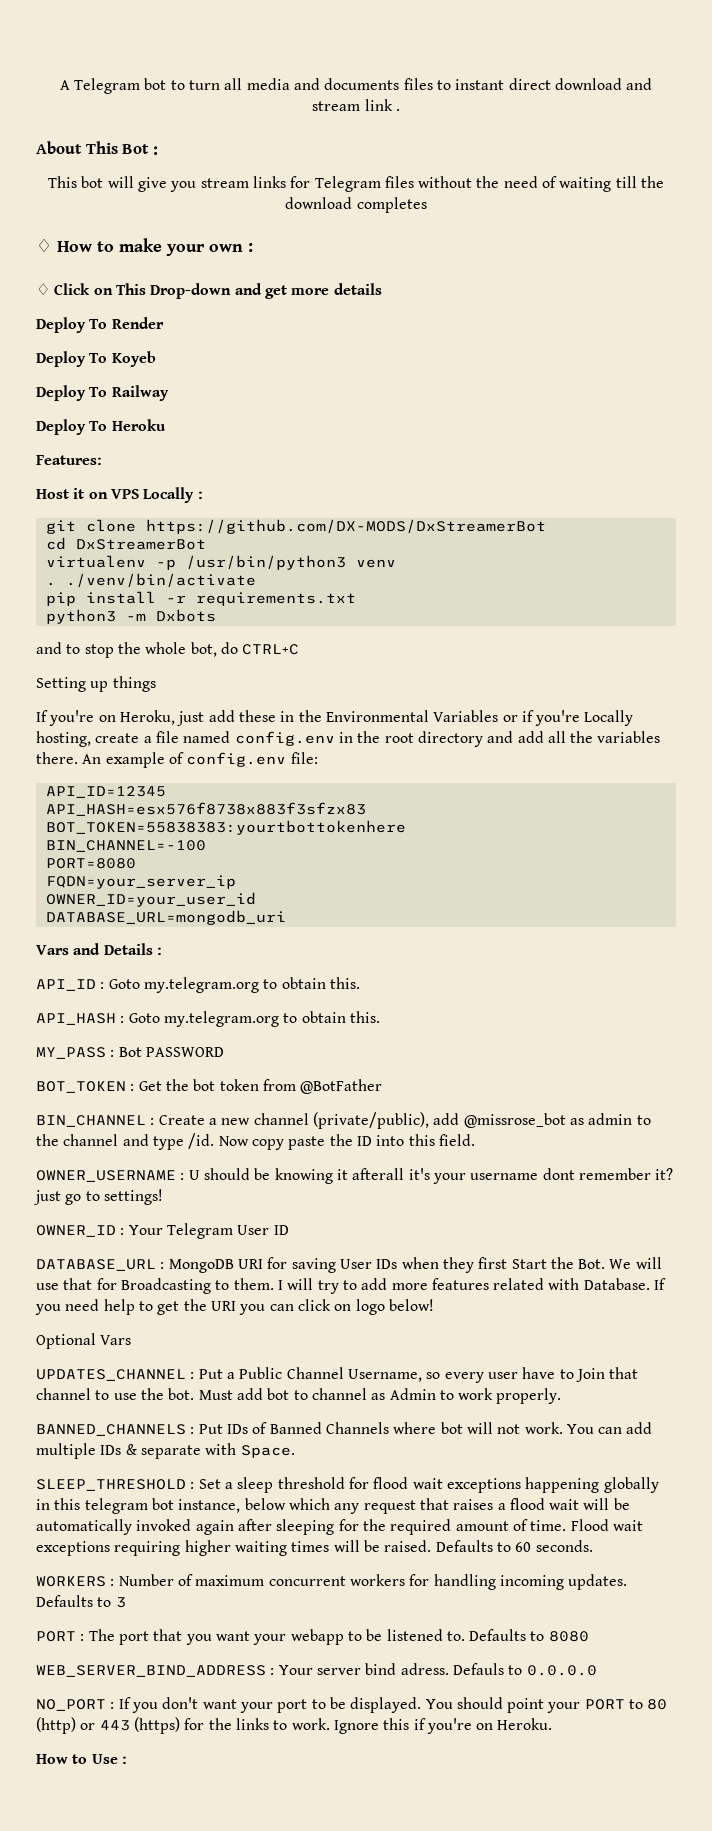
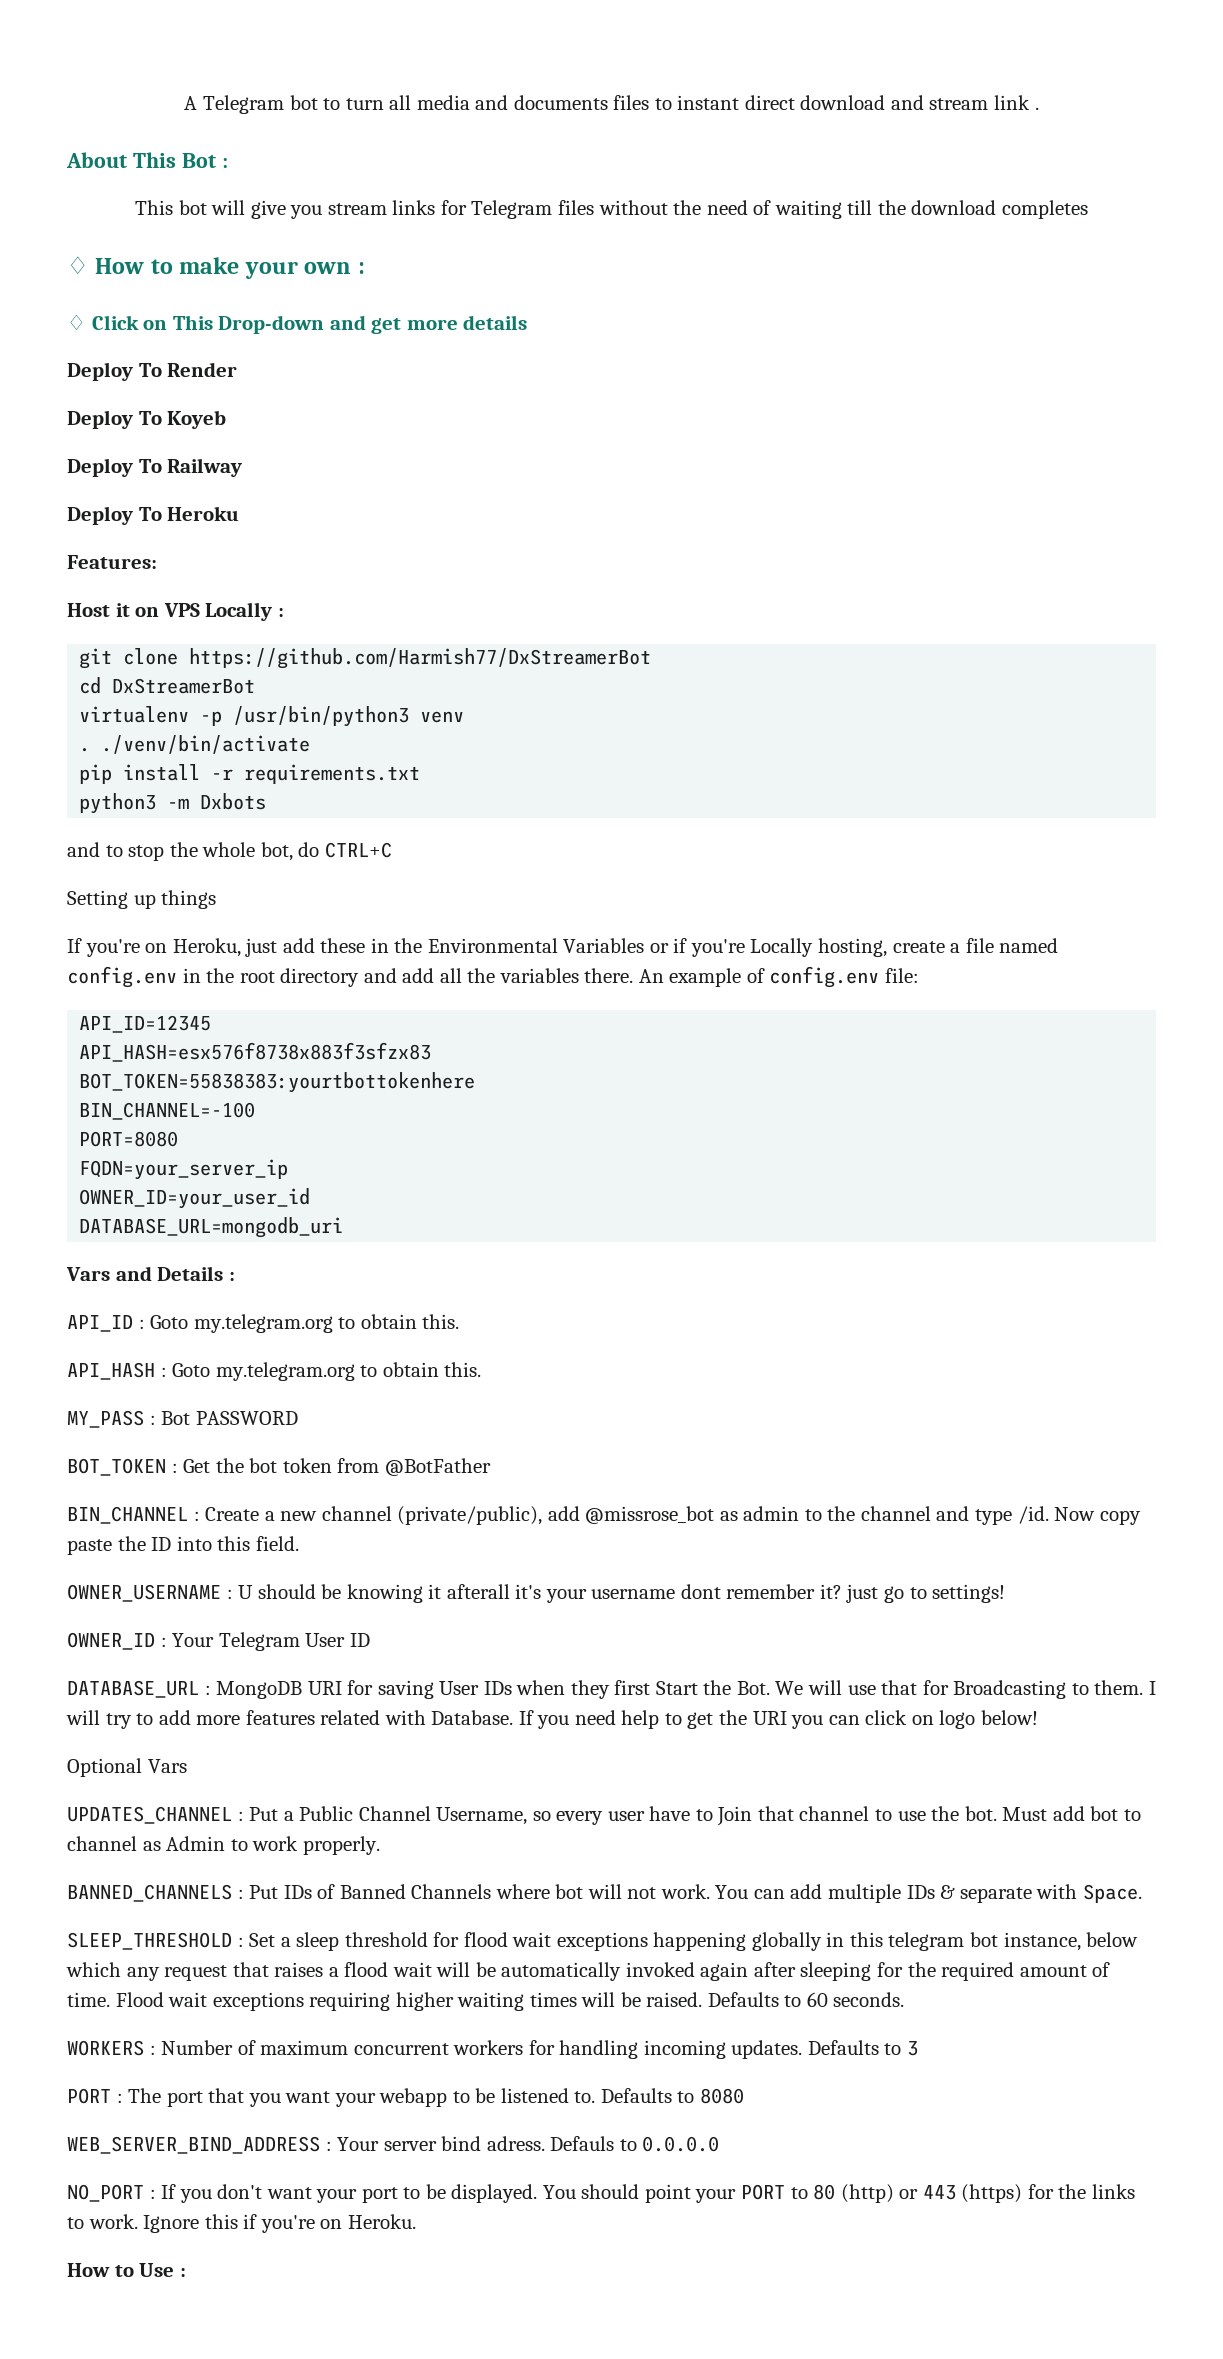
[145,519,546,534] https://github.com/DX-MODS/DxStreamerBot -> [189,648,652,669] https://github.com/Harmish77/DxStreamerBot

